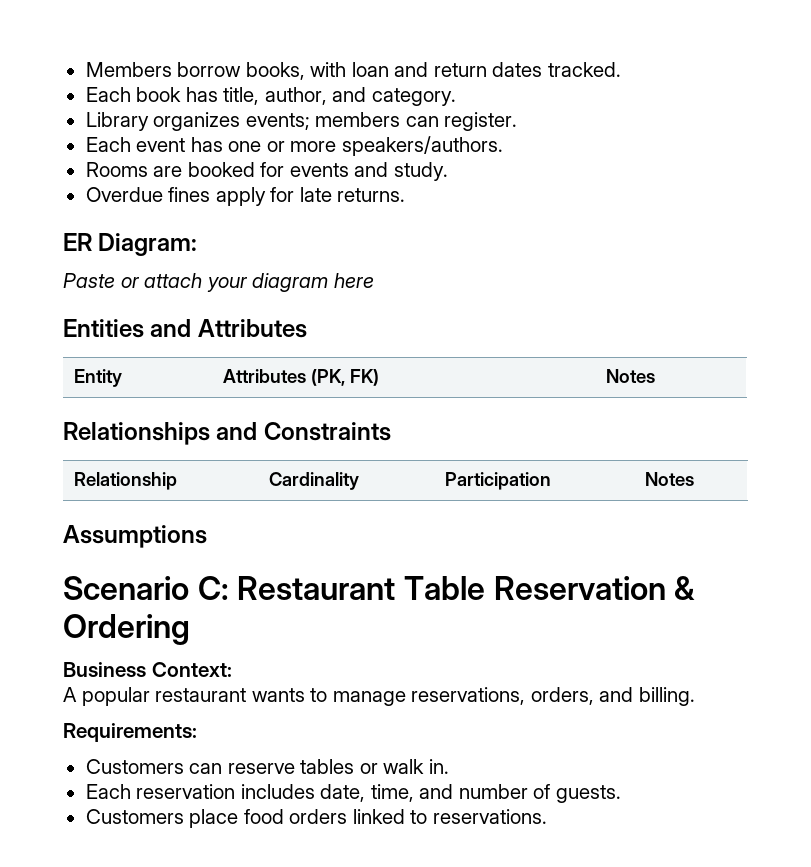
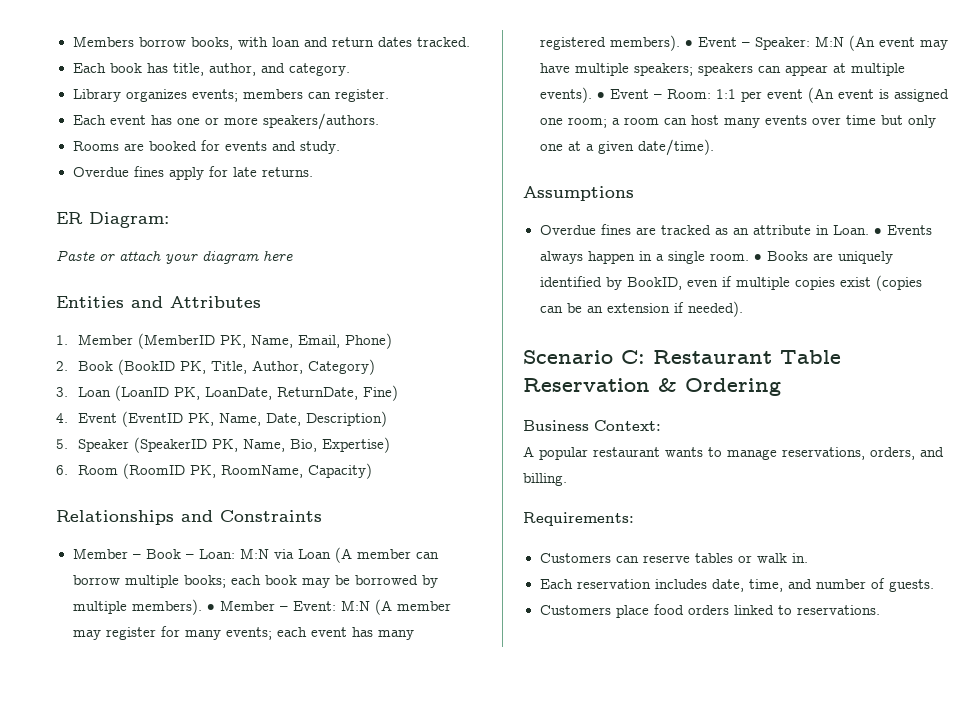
[74,369,123,387] [223,369,380,386] [606,369,656,383] [63,422,391,445] [74,472,178,490] [269,472,360,490] [445,472,552,490] [645,472,695,486] [63,525,207,548] // Entity | Attributes (PK, FK) | Notes // Relationships and Constraints // Relationship | Cardinality | Participation | Notes // Assumptions -> [56,333,393,349] [56,359,376,375] [56,385,399,401] [56,411,388,427] [56,437,391,453] [56,463,373,479] [56,510,322,525] [72,547,439,563] [72,575,438,588] [72,599,451,615] [72,626,414,640] [539,35,948,51] [539,63,905,76] [539,87,949,103] [539,115,936,128] [539,139,714,156] [523,186,634,201] [539,224,932,235] [539,251,893,264] [539,275,922,291] [539,301,743,317] // 1. Member (MemberID PK, Name, Email, Phone) // 2. Book (BookID PK, Title, Author, Category) // 3. Loan (LoanID PK, LoanDate, ReturnDate, Fine) // 4. Event (EventID PK, Name, Date, Description) // 5. Speaker (SpeakerID PK, Name, Bio, Expertise) // 6. Room (RoomID PK, RoomName, Capacity) // Relationships and Constraints // Member – Book – Loan: M:N via Loan (A member can borrow multiple books; each book may be borrowed by multiple members). • Member – Event: M:N (A member may register for many events; each event has many registered members). • Event – Speaker: M:N (An event may have multiple speakers; speakers can appear at multiple events). • Event – Room: 1:1 per event (An event is assigned one room; a room can host many events over time but only one at a given date/time). // Assumptions // Overdue fines are tracked as an attribute in Loan. • Events always happen in a single room. • Books are uniquely identified by BookID, even if multiple copies exist (copies can be an extension if needed).

